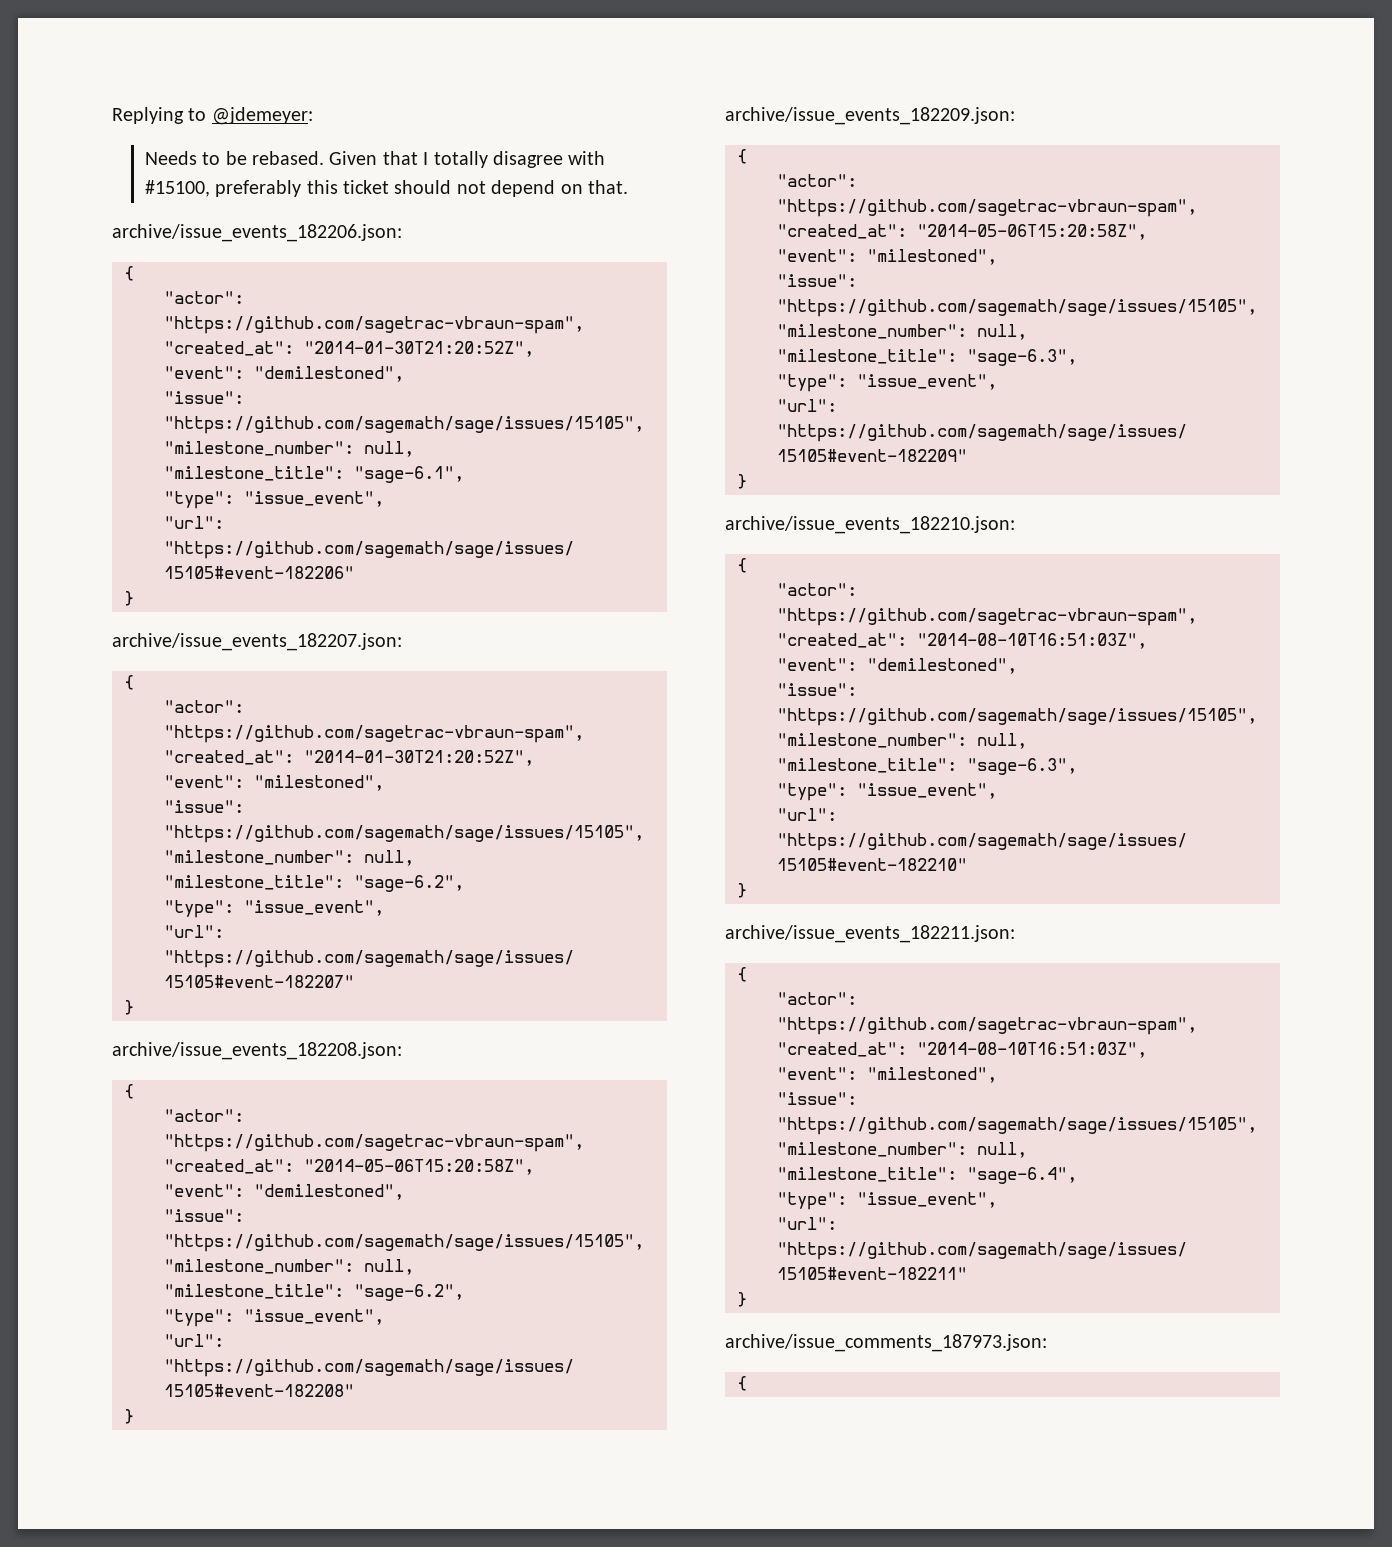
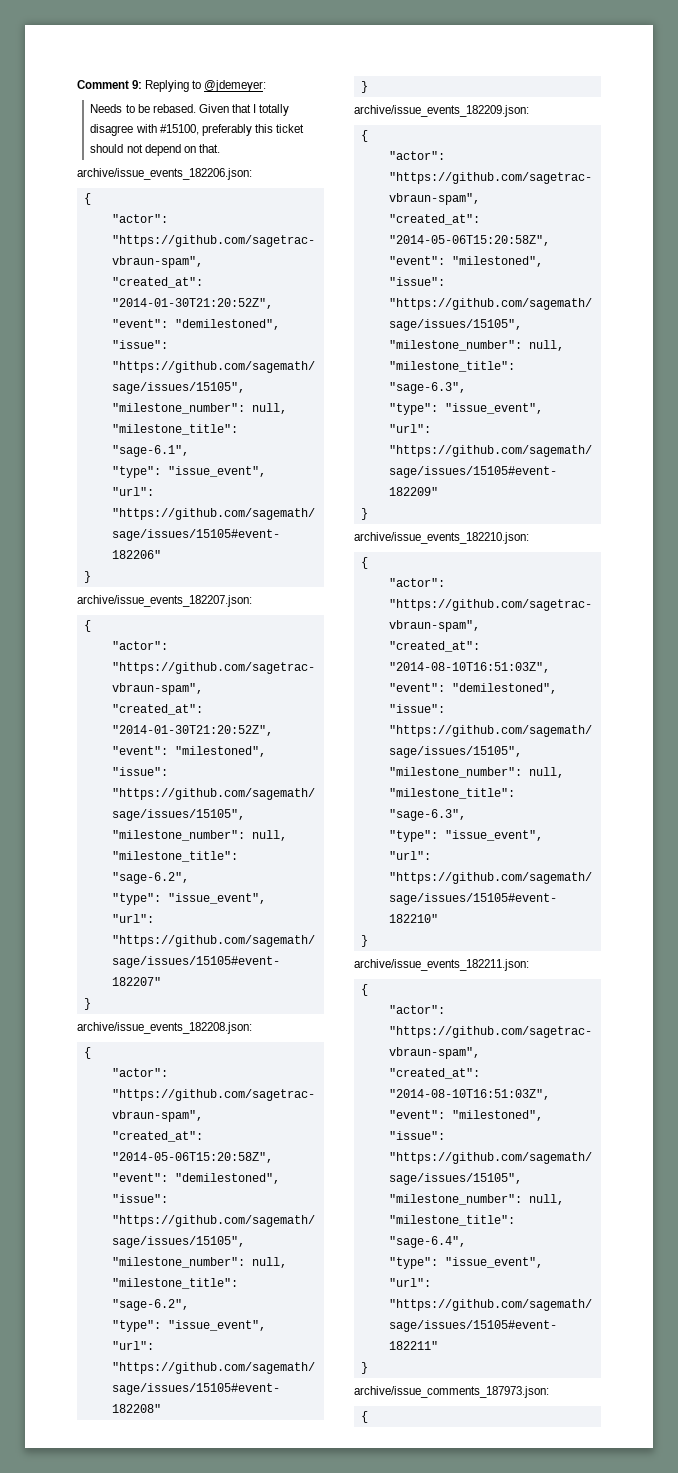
(112, 115) none -> [77,80,143,89] Comment 9:

